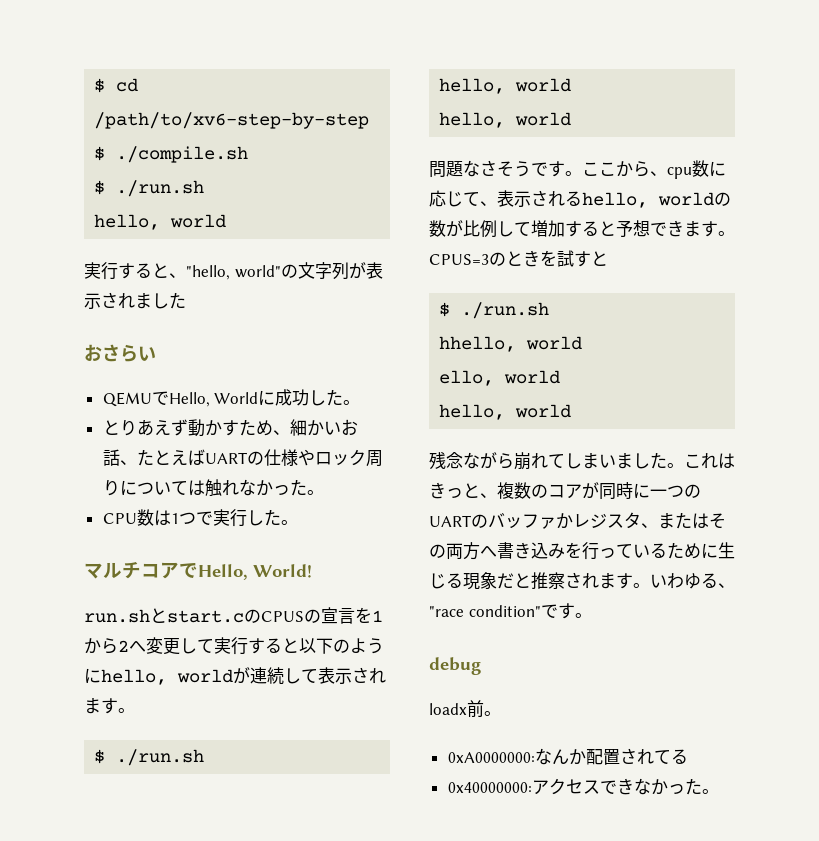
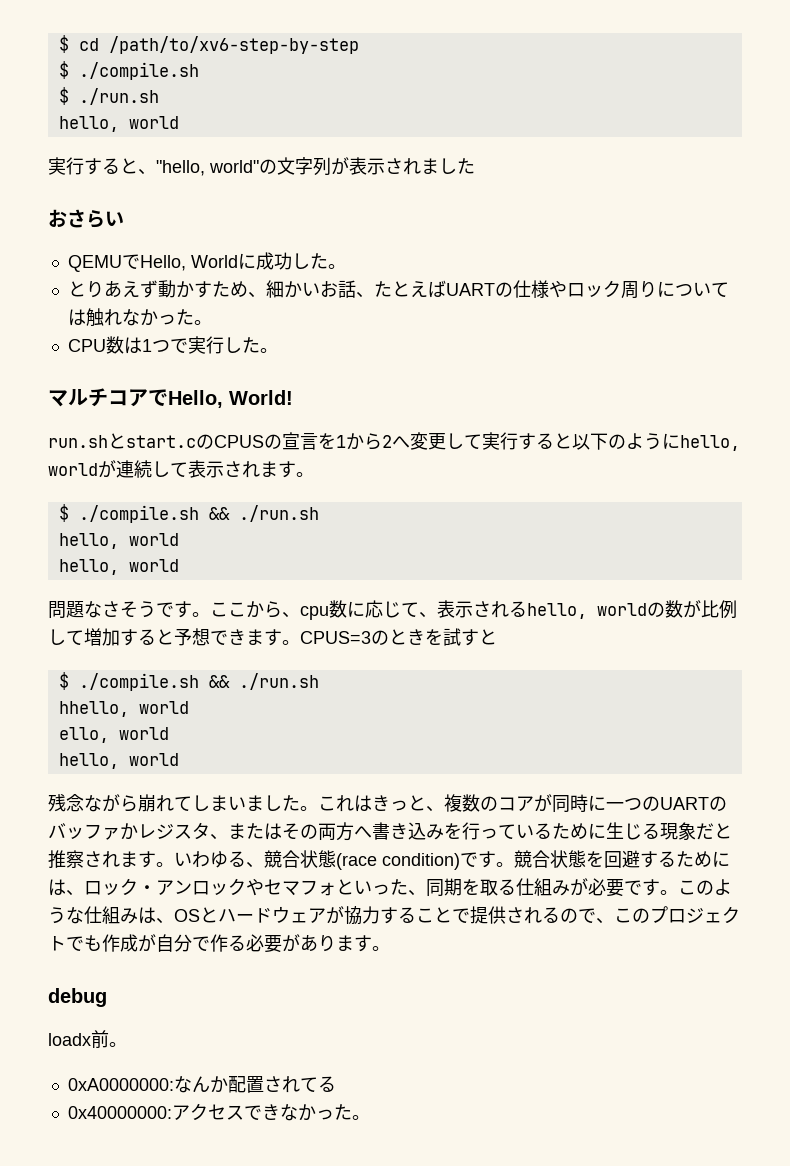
(106, 756) none -> [78,505,230,523] ./compile.sh &&
(451, 309) none -> [78,673,230,691] ./compile.sh &&
[429,604,558,618] "race condition"で -> [264,850,730,870] [48,878,732,897] [48,906,740,925] [48,934,354,953] 競合状態(race condition)です。競合状態を回避するためには、ロック・アンロックやセマフォといった、同期を取る仕組みが必要です。このような仕組みは、OSとハードウェアが協力することで提供されるので、このプロジェクトでも作成が自分で作る必要がありま

